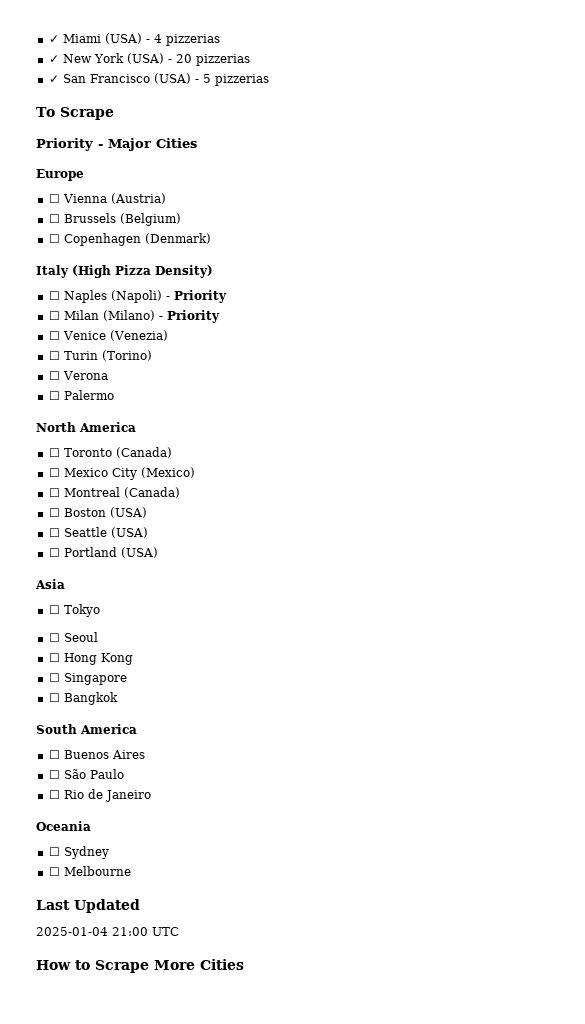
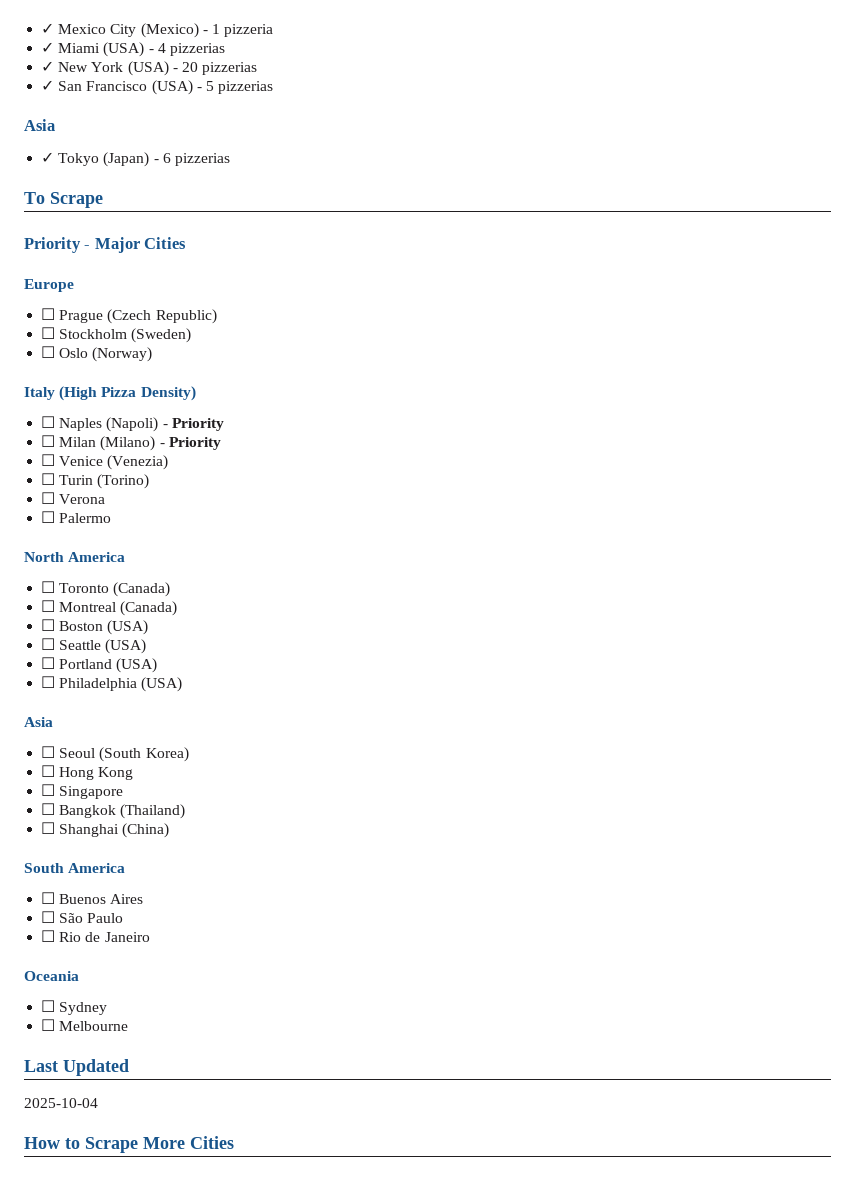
[48,35,59,43] ✓ -> [41,23,274,38] [41,42,55,53] ✓ Mexico City (Mexico) - 1 pizzeria // ✓
(269, 80) none -> [24,119,55,131] [41,152,230,167] // Asia // ✓ Tokyo (Japan) - 6 pizzerias
[62,193,166,204] [48,213,181,226] [48,233,211,246] Vienna (Austria) // ☐ Brussels (Belgium) // ☐ Copenhagen (Denmark) -> [59,309,217,324] [41,327,192,343] [41,346,153,362] Prague (Czech Republic) // ☐ Stockholm (Sweden) // ☐ Oslo (Norway)
[48,467,195,480] // ☐ Mexico City (Mexico) -> (171, 589) none
[35,579,65,589] [48,604,100,617] // Asia // ☐ Tokyo -> [41,676,183,692] [24,717,53,727] // ☐ Philadelphia (USA) // Asia
(98, 637) none -> [99,747,189,762] (South Korea)
(118, 698) none -> [120,804,186,819] [41,822,170,838] (Thailand) // ☐ Shanghai (China)
[36,927,179,936] 2025-01-04 21:00 UTC -> [24,1098,98,1108] 2025-10-04

